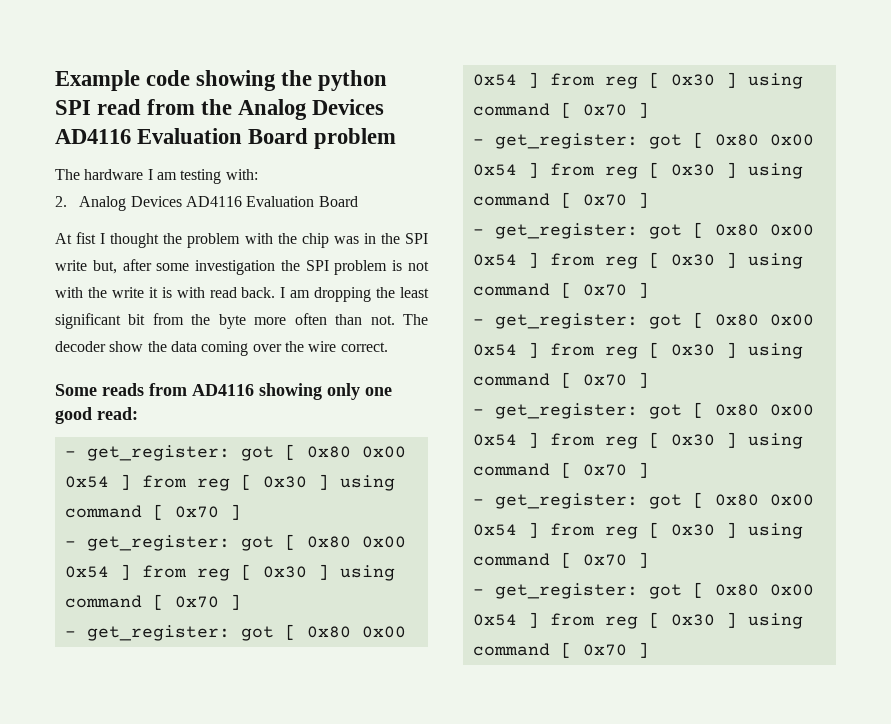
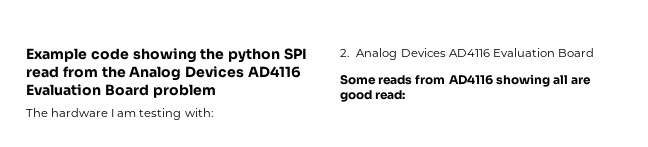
[55,232,428,248] [55,259,429,275] [55,287,429,302] [55,313,429,329] [55,341,388,356] // At fist I thought the problem with the chip was in the SPI write but, after some investigation the SPI problem is not with the write it is with read back. I am dropping the least significant bit from the byte more often than not. The decoder show the data coming over the wire correct. -> (594, 52) none
[327,383,392,400] only one -> [553,75,592,85] all are
[64,444,406,461] [64,474,395,491] [64,504,241,520] [64,534,406,551] [64,564,395,581] [64,594,241,610] [64,624,406,641] [472,72,803,89] [472,102,649,118] [472,132,814,149] [472,162,803,179] [472,192,649,208] [472,222,814,239] [472,252,803,269] [472,282,649,298] [472,312,814,329] [472,342,803,359] [472,372,649,388] [472,402,814,419] [472,432,803,449] [472,462,649,478] [472,492,814,509] [472,522,803,539] [472,552,649,568] [472,582,814,599] [472,612,803,629] [472,642,649,658] // - get_register: got [ 0x80 0x00 0x54 ] from reg [ 0x30 ] using command [ 0x70 ] // - get_register: got [ 0x80 0x00 0x54 ] from reg [ 0x30 ] using command [ 0x70 ] // - get_register: got [ 0x80 0x00 0x54 ] from reg [ 0x30 ] using command [ 0x70 ] // - get_register: got [ 0x80 0x00 0x54 ] from reg [ 0x30 ] using command [ 0x70 ] // - get_register: got [ 0x80 0x00 0x54 ] from reg [ 0x30 ] using command [ 0x70 ] // - get_register: got [ 0x80 0x00 0x54 ] from reg [ 0x30 ] using command [ 0x70 ] // - get_register: got [ 0x80 0x00 0x54 ] from reg [ 0x30 ] using command [ 0x70 ] // - get_register: got [ 0x80 0x00 0x54 ] from reg [ 0x30 ] using command [ 0x70 ] // - get_register: got [ 0x80 0x00 0x54 ] from reg [ 0x30 ] using command [ 0x70 ] -> (406, 95) none

